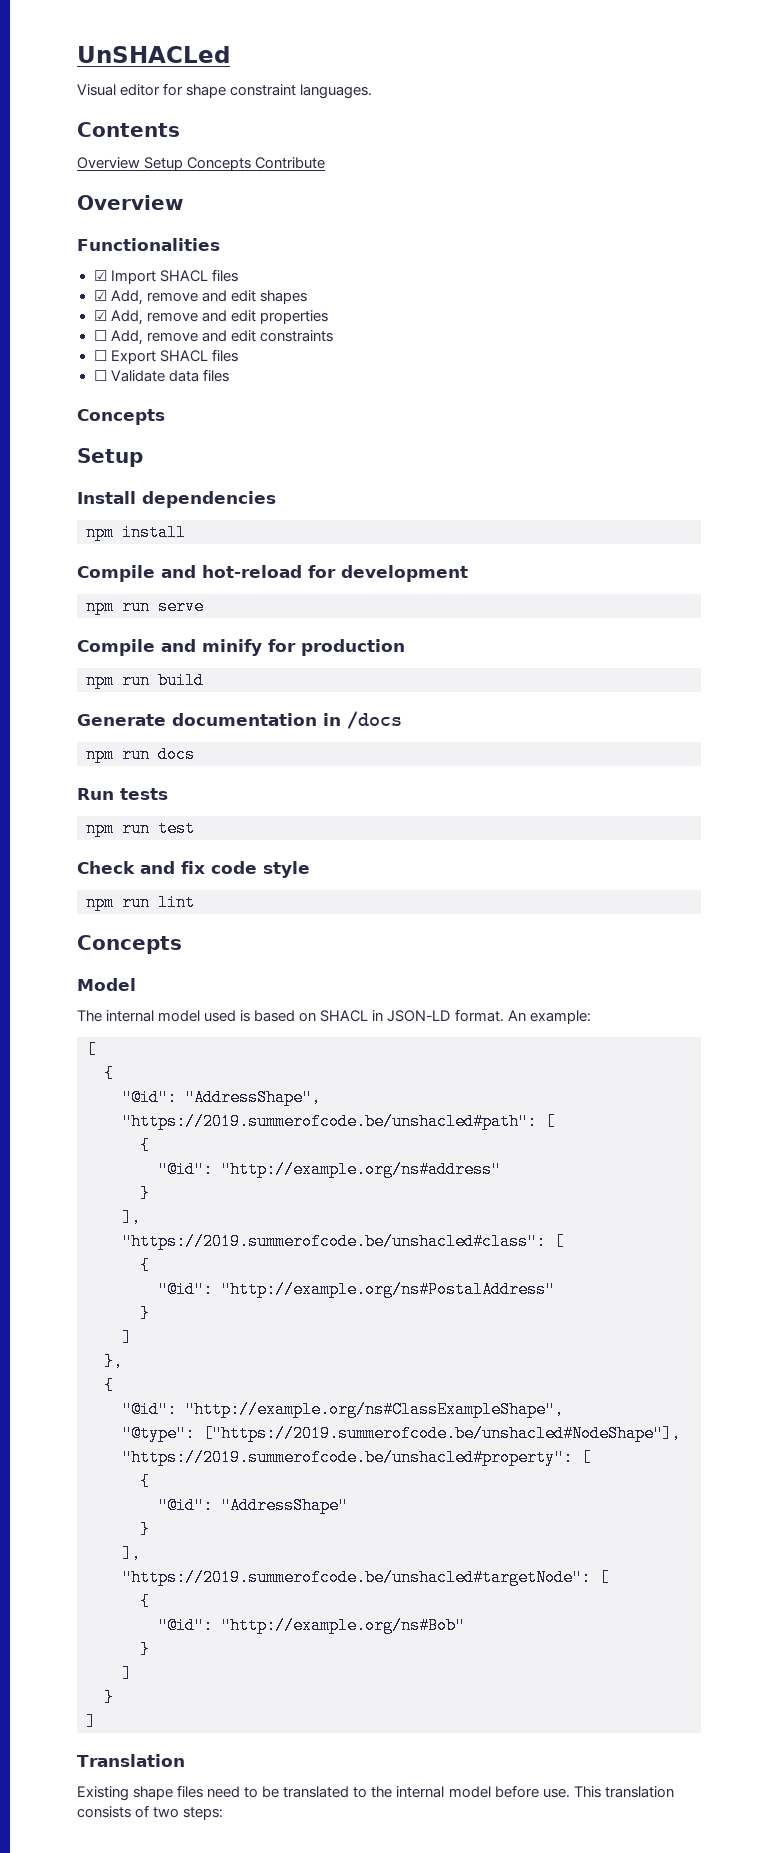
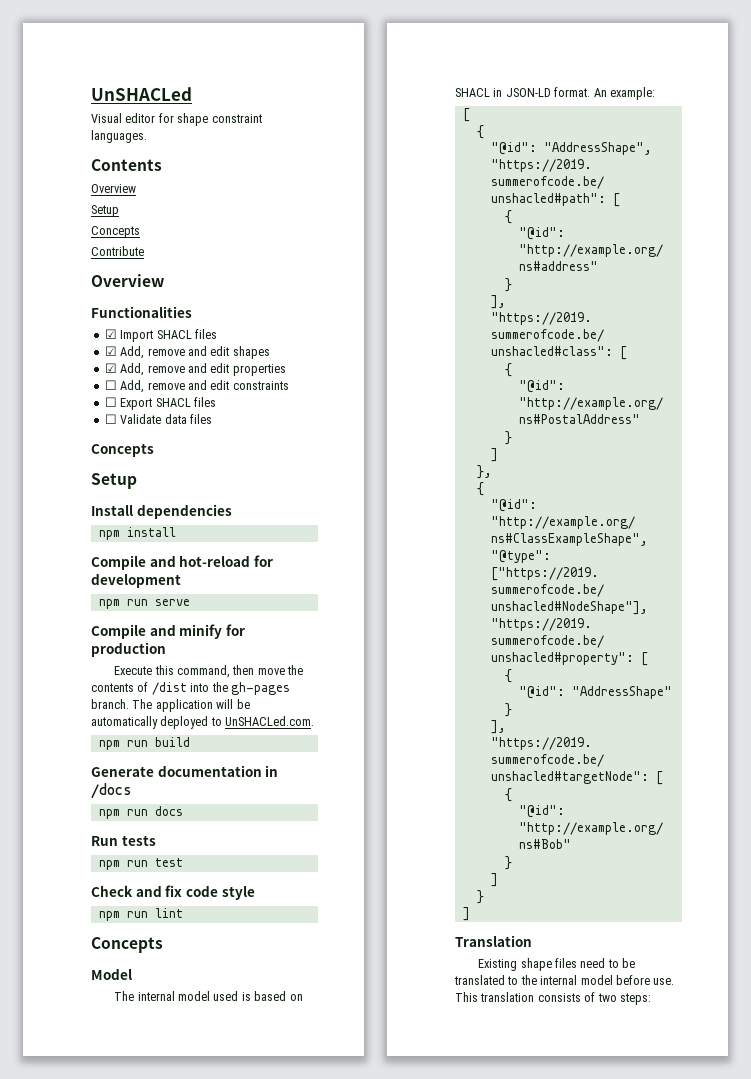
[144,157,252,171] Setup Concepts -> [91,205,119,217] [91,226,140,238] // Setup // Concepts //
(405, 647) none -> [114,665,304,678] [91,682,290,695] [91,699,250,712] [91,716,315,729] // Execute this command, then move the contents of /dist into the gh-pages branch. The application will be automatically deployed to UnSHACLed.com.

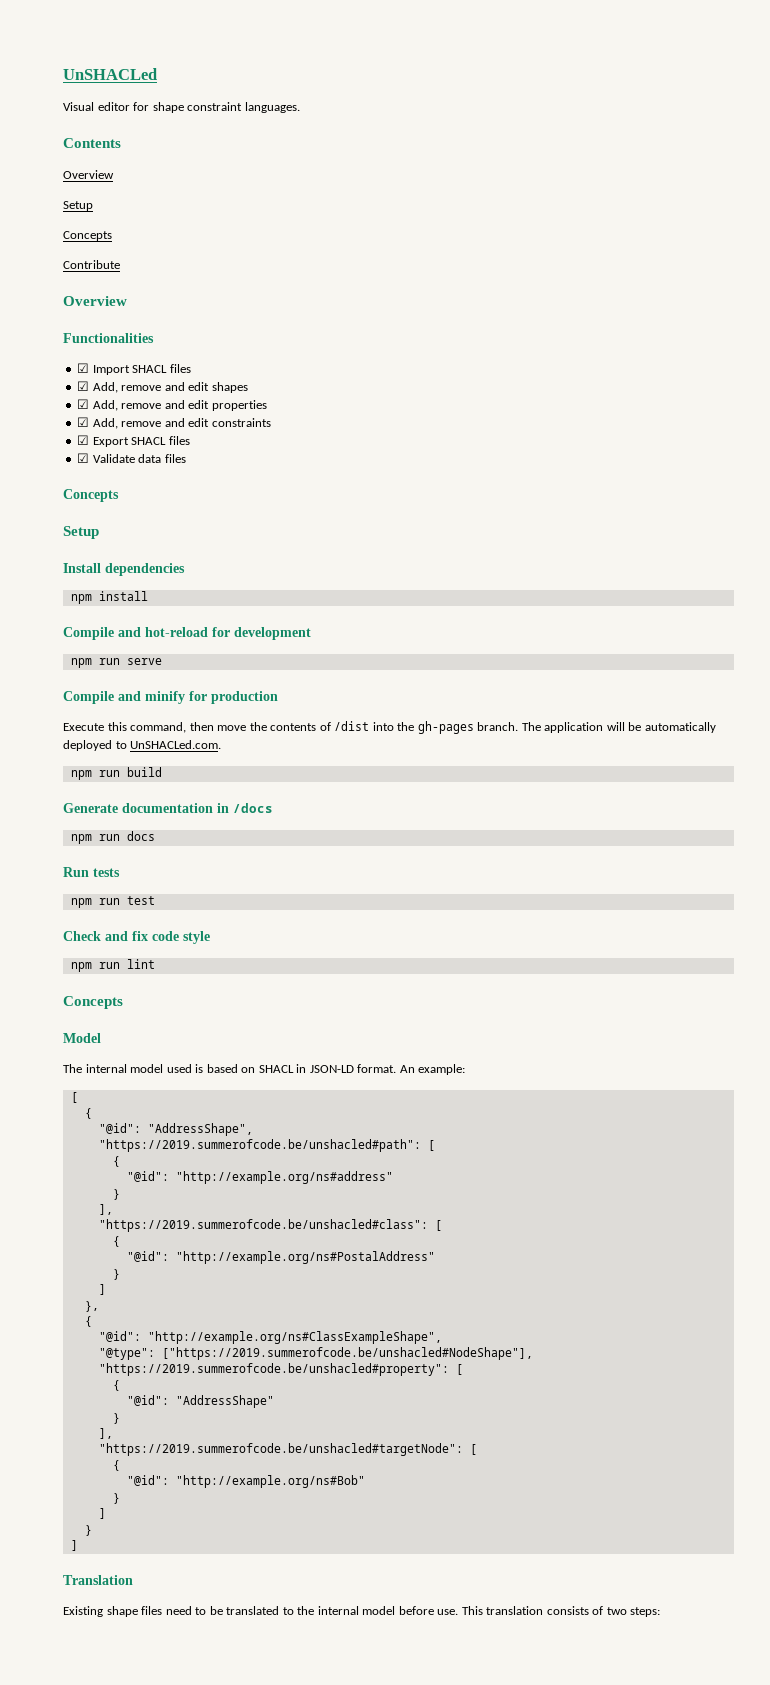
[104,380,117,390] ☐ -> [77,417,90,427] ☑
[104,397,117,407] ☐ -> [77,435,90,445] ☑
[104,414,117,424] ☐ -> [77,453,90,463] ☑

